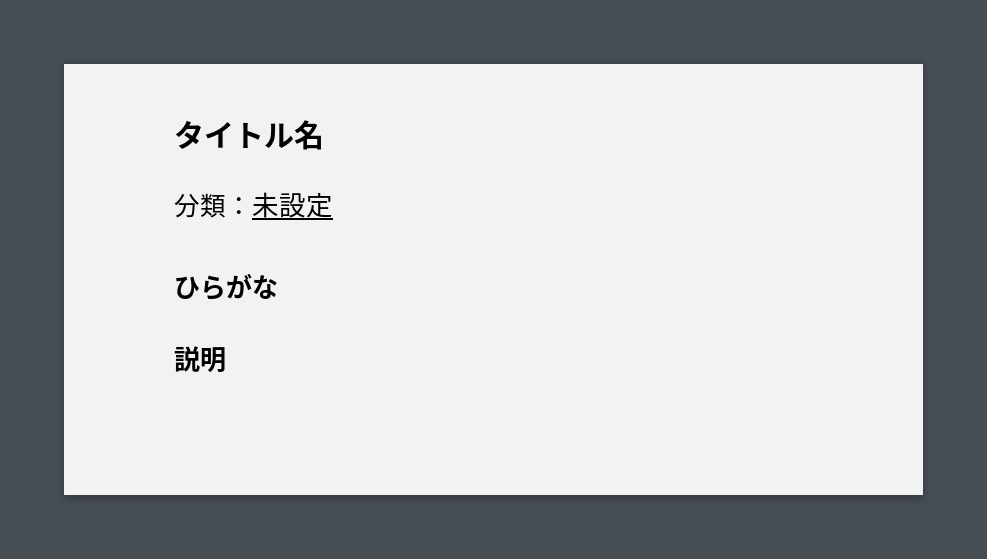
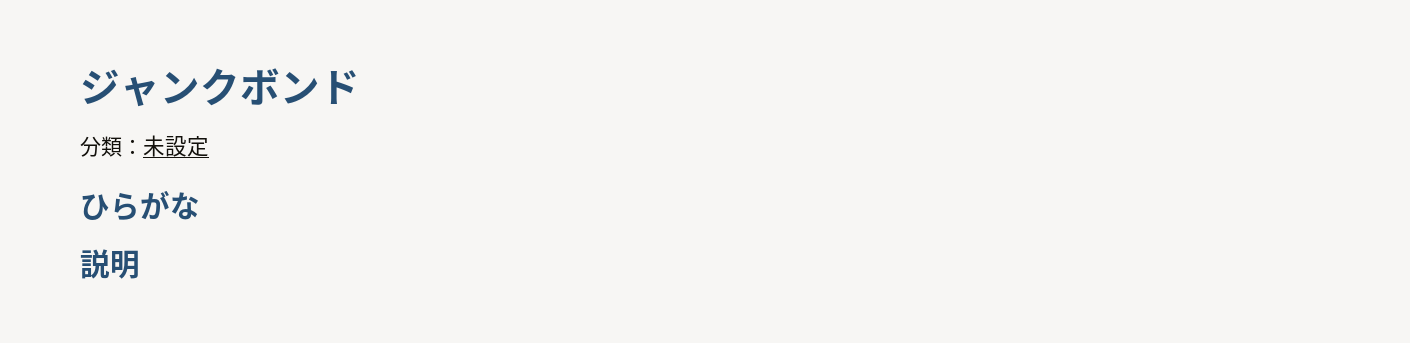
[174,120,324,150] タイトル名 -> [80,68,360,107] ジャンクボンド

